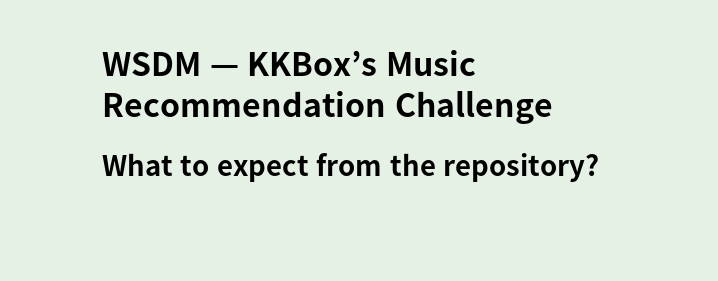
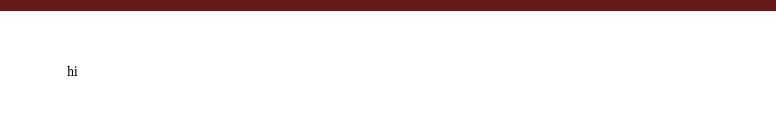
[102,50,476,76] [102,91,553,125] [102,153,600,182] WSDM — KKBox’s Music Recommendation Challenge // What to expect from the repository? -> [67,65,78,76] hi

